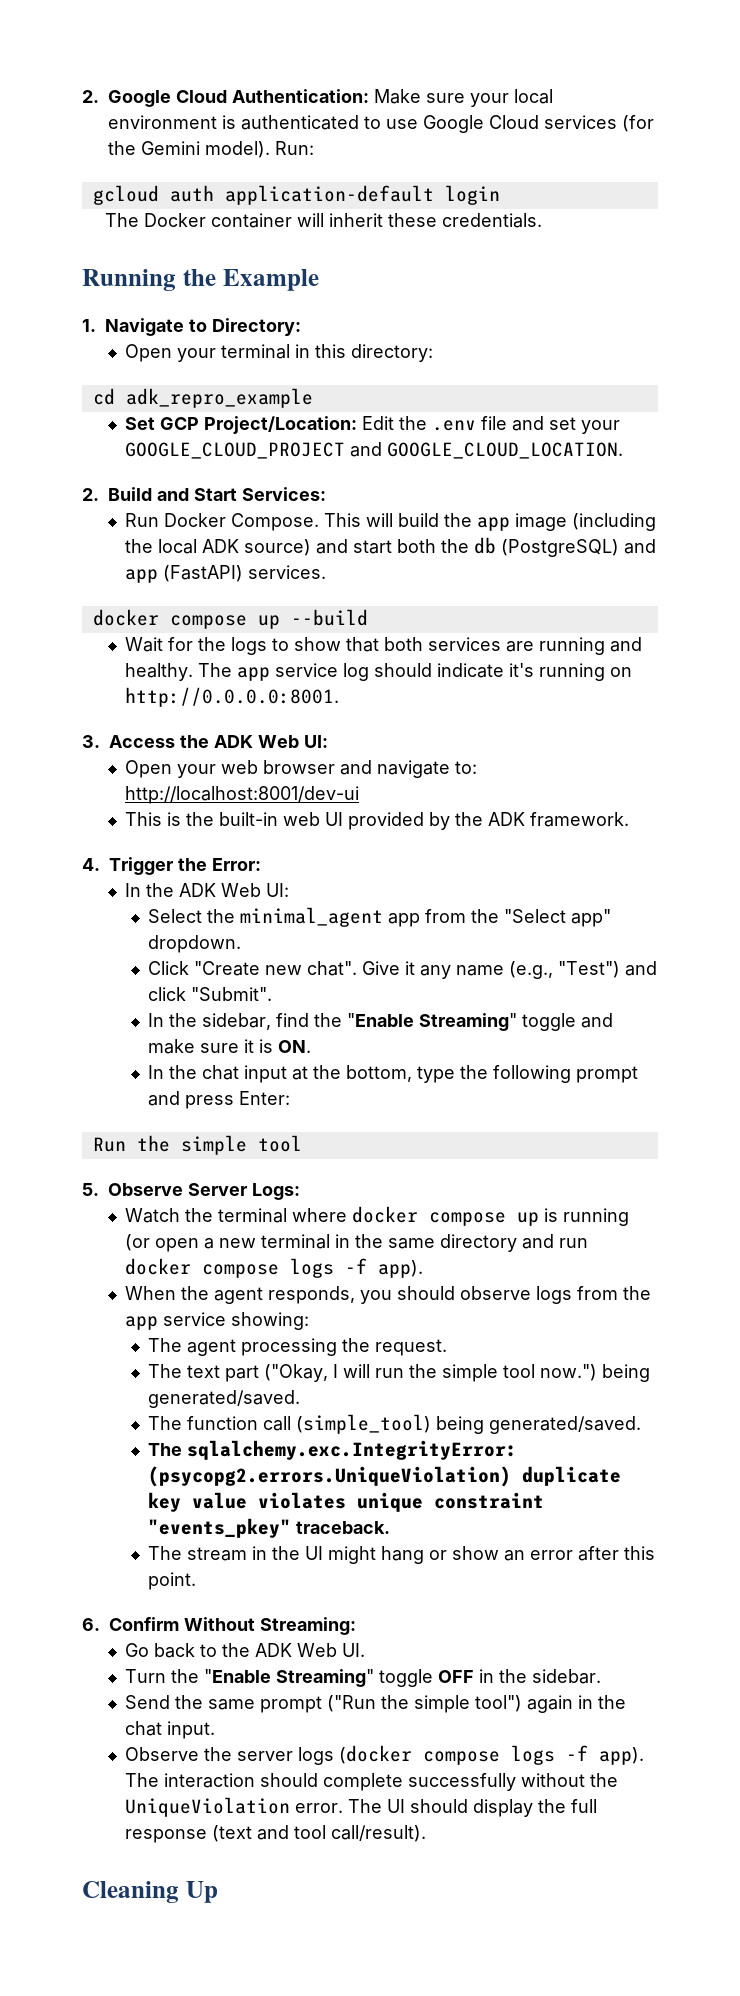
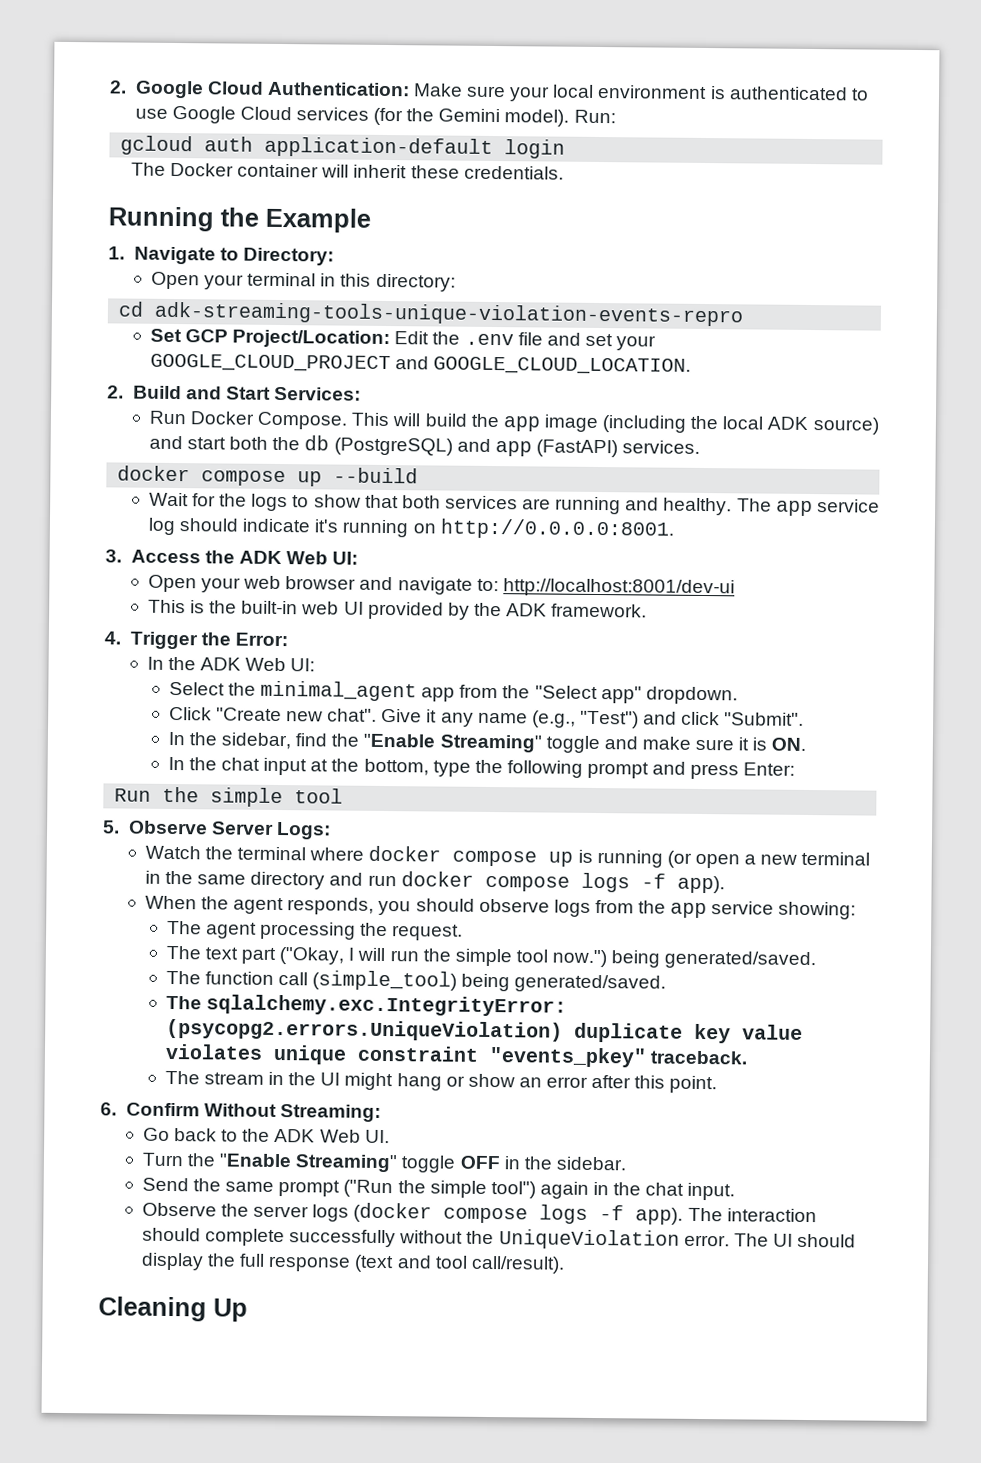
[125,388,313,408] adk_repro_example -> [154,301,745,327] adk-streaming-tools-unique-violation-events-repro

